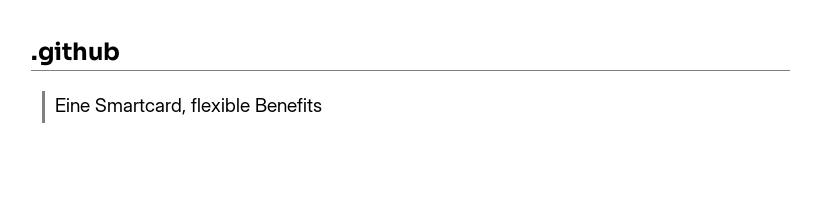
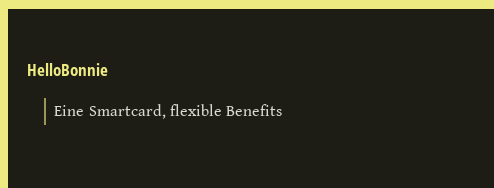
[31,41,120,66] .github -> [27,63,108,76] HelloBonnie

